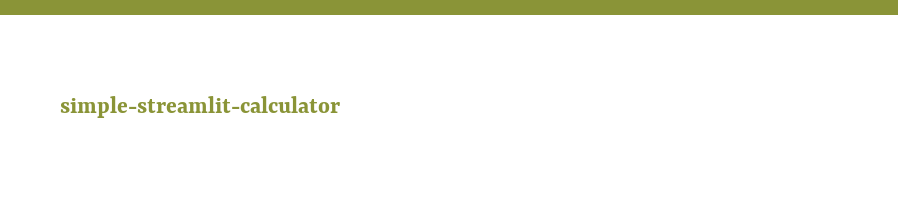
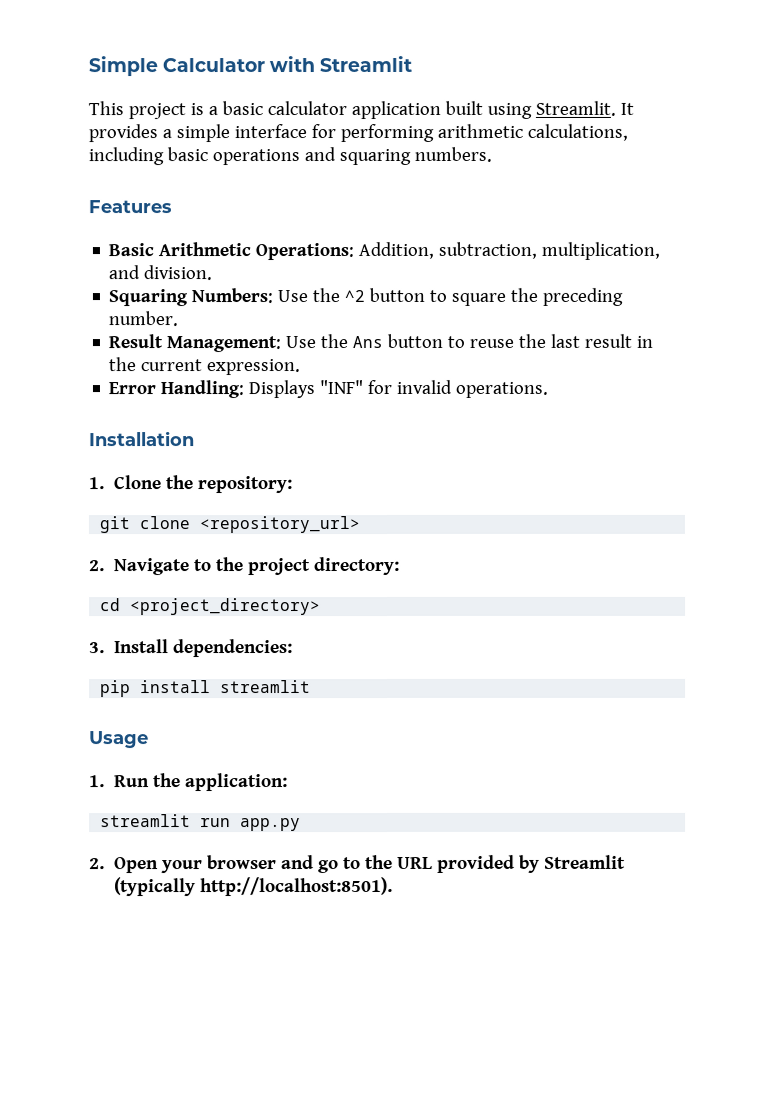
[60,96,340,118] simple-streamlit-calculator -> [88,55,413,77] [88,100,634,120] [88,123,628,143] [88,146,492,166] [88,200,172,214] [108,241,661,261] [108,265,213,281] [108,287,624,307] [108,311,179,327] [108,333,654,353] [108,357,301,376] [108,379,549,399] [88,431,194,447] [88,475,293,494] [99,516,361,534] [89,556,401,576] [100,598,322,616] [89,639,294,658] [100,680,312,698] [89,731,149,749] [89,773,289,792] [100,814,302,832] [89,854,627,874] [114,876,394,897] Simple Calculator with Streamlit // This project is a basic calculator application built using Streamlit. It provides a simple interface for performing arithmetic calculations, including basic operations and squaring numbers. // Features // Basic Arithmetic Operations: Addition, subtraction, multiplication, and division. // Squaring Numbers: Use the ^2 button to square the preceding number. // Result Management: Use the Ans button to reuse the last result in the current expression. // Error Handling: Displays "INF" for invalid operations. // Installation // 1. Clone the repository: // git clone <repository_url> // 2. Navigate to the project directory: // cd <project_directory> // 3. Install dependencies: // pip install streamlit // Usage // 1. Run the application: // streamlit run app.py // 2. Open your browser and go to the URL provided by Streamlit (typically http://localhost:8501).

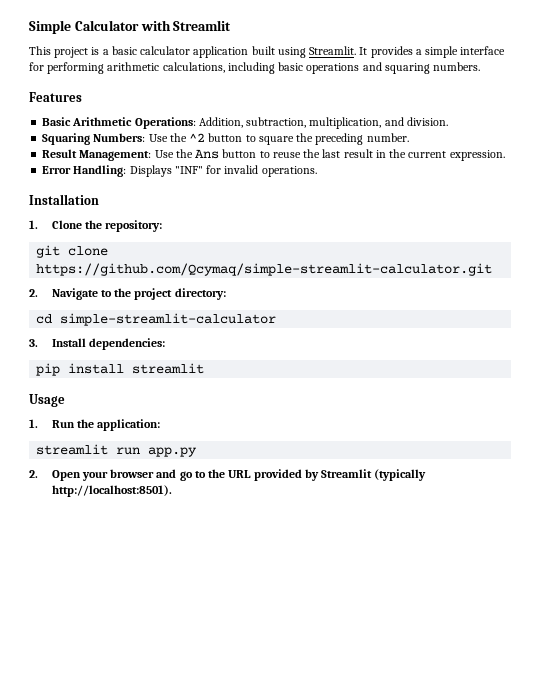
[199,516,361,534] <repository_url> -> [36,263,493,276] https://github.com/Qcymaq/simple-streamlit-calculator.git
[130,598,322,616] <project_directory> -> [60,313,277,326] simple-streamlit-calculator

